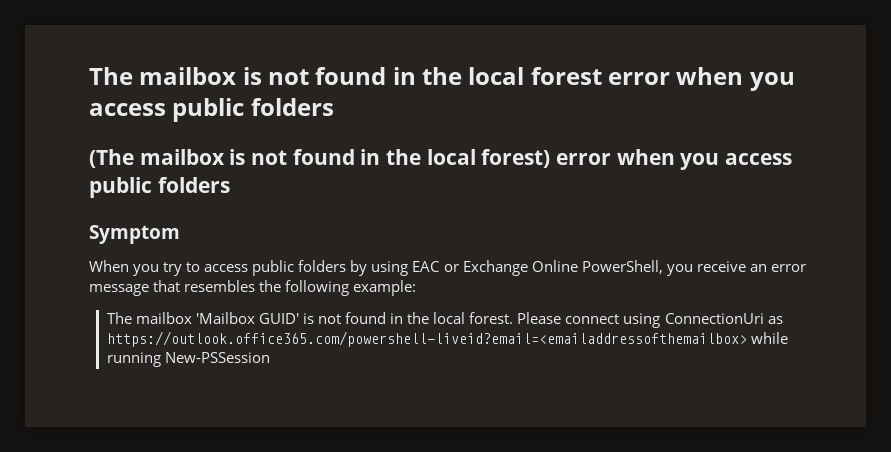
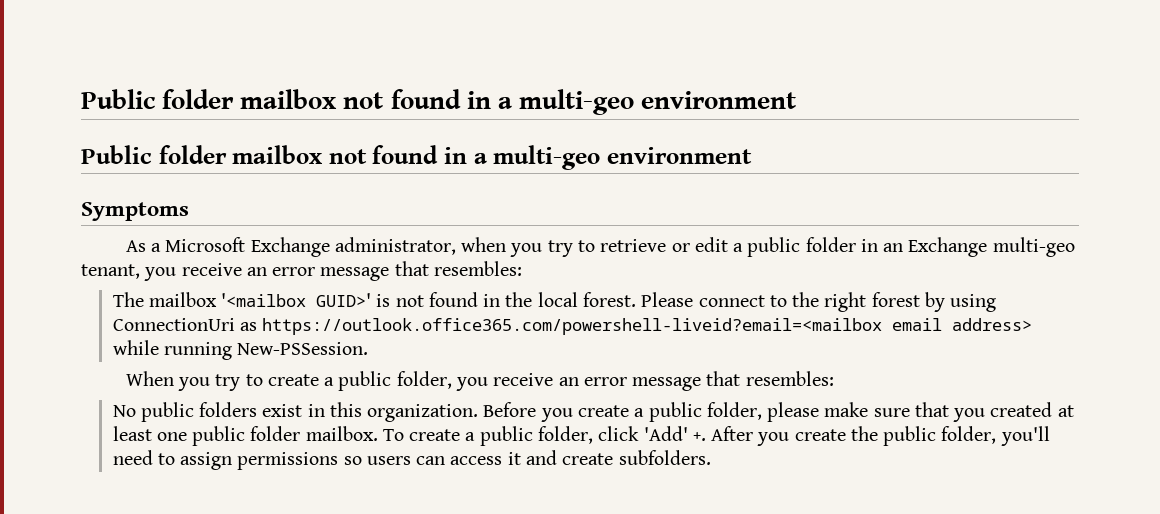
[89,67,795,91] [89,98,334,122] [89,149,793,170] [89,177,230,198] [89,225,180,244] [89,260,806,276] [89,280,417,296] [106,312,299,324] The mailbox is not found in the local forest error when you access public folders // (The mailbox is not found in the local forest) error when you access public folders // Symptom // When you try to access public folders by using EAC or Exchange Online PowerShell, you receive an error message that resembles the following example: // The mailbox 'Mailbox GUID' -> [81,89,797,115] [81,145,752,170] [81,202,189,221] [125,237,1075,257] [81,261,522,281] [112,292,372,307] Public folder mailbox not found in a multi-geo environment // Public folder mailbox not found in a multi-geo environment // Symptoms // As a Microsoft Exchange administrator, when you try to retrieve or edit a public folder in an Exchange multi-geo tenant, you receive an error message that resembles: // The mailbox '<mailbox GUID>'
[623,313,783,328] [106,331,788,347] [106,352,270,367] using ConnectionUri as https://outlook.office365.com/powershell-liveid?email=<emailaddressofthemailbox> while running New-PSSession -> [769,292,997,312] [112,318,1033,335] [112,340,369,360] [125,371,834,391] [112,402,1074,422] [112,426,1050,446] [112,450,711,470] to the right forest by using ConnectionUri as https://outlook.office365.com/powershell-liveid?email=<mailbox email address> while running New-PSSession. // When you try to create a public folder, you receive an error message that resembles: // No public folders exist in this organization. Before you create a public folder, please make sure that you created at least one public folder mailbox. To create a public folder, click 'Add' +. After you create the public folder, you'll need to assign permissions so users can access it and create subfolders.

